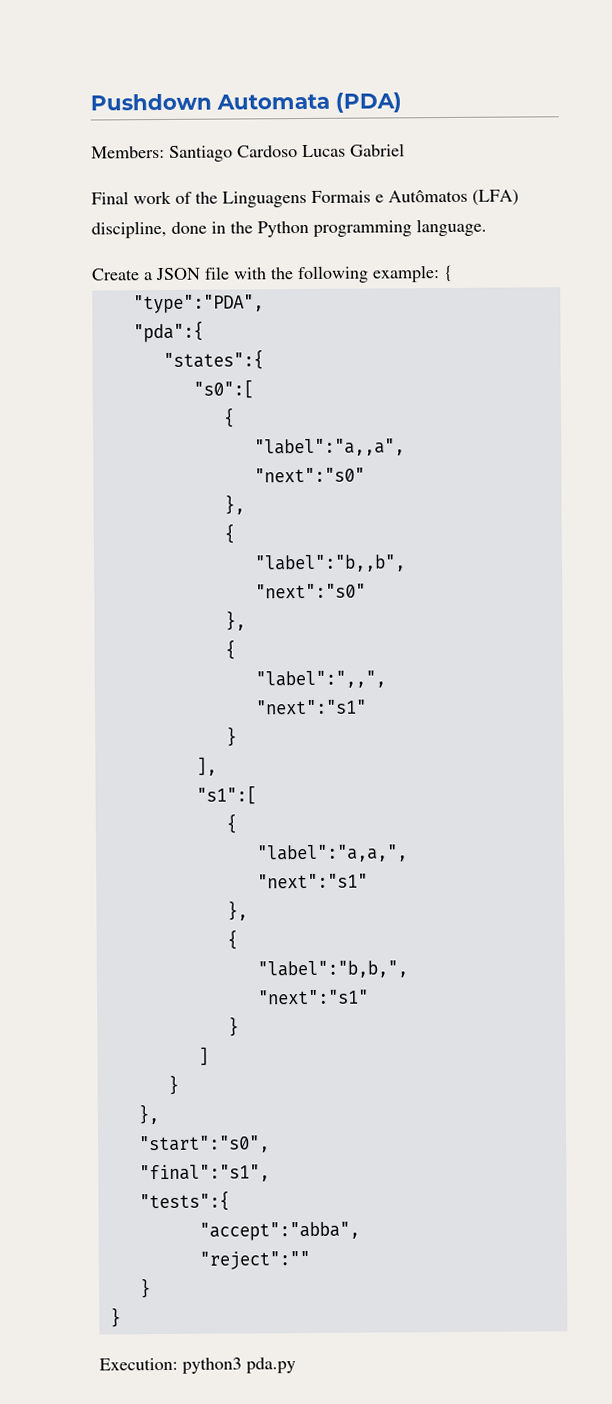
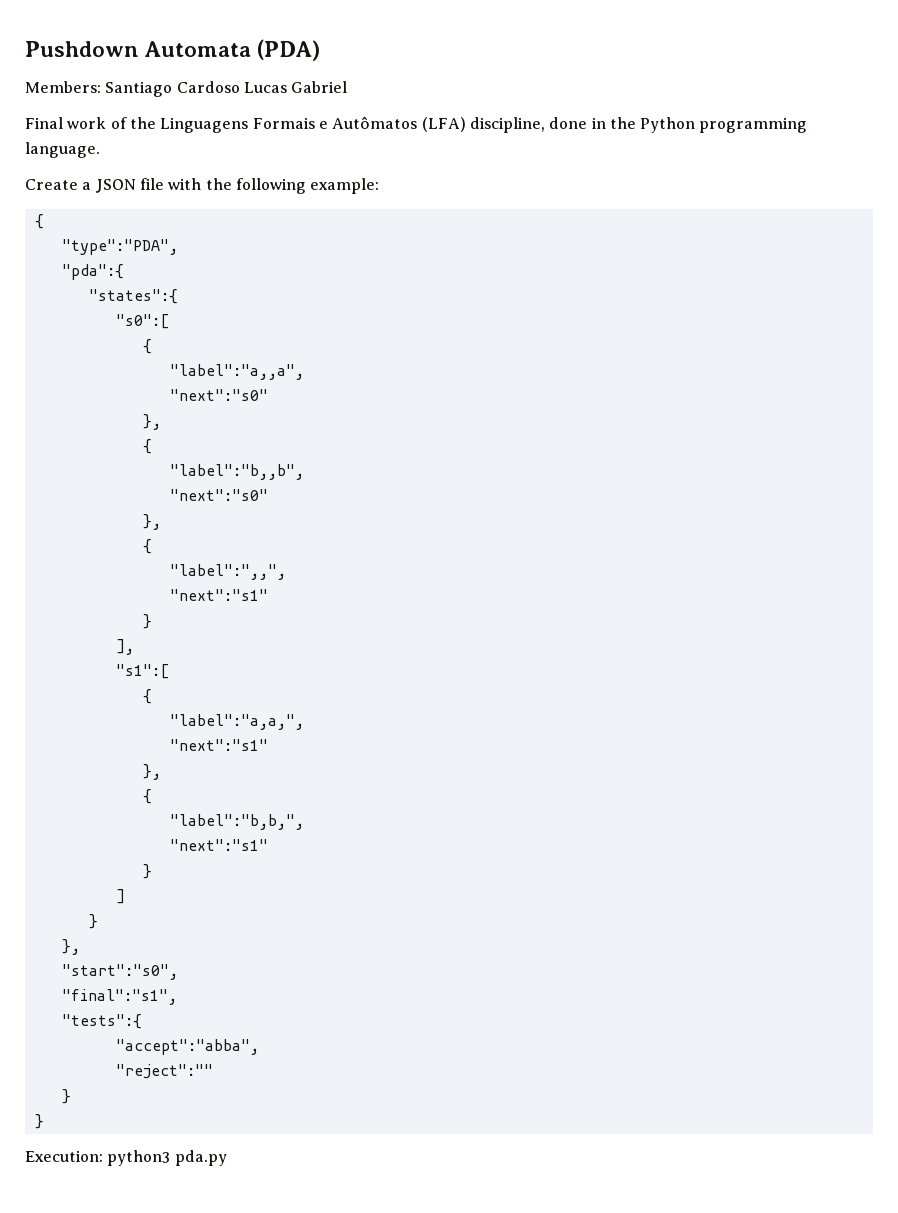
(440, 274) none -> (380, 186) //

